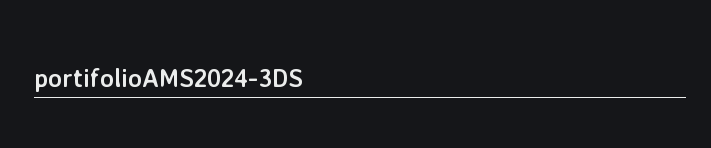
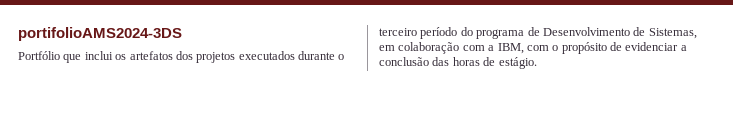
(303, 80) none -> [18,51,345,63] [379,27,697,39] [379,42,687,54] [379,57,537,69] // Portfólio que inclui os artefatos dos projetos executados durante o terceiro período do programa de Desenvolvimento de Sistemas, em colaboração com a IBM, com o propósito de evidenciar a conclusão das horas de estágio.

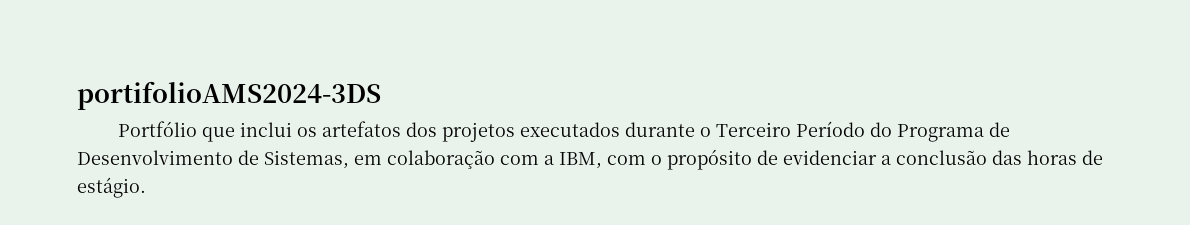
[379,27,525,39] terceiro período do programa -> [715,121,984,142] Terceiro Período do Programa

